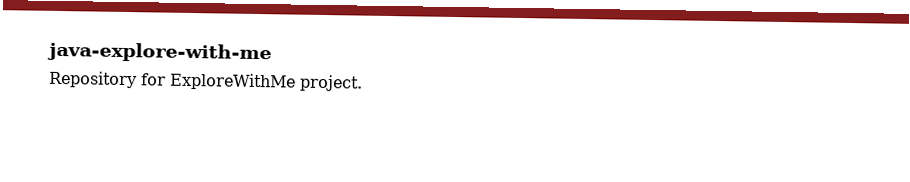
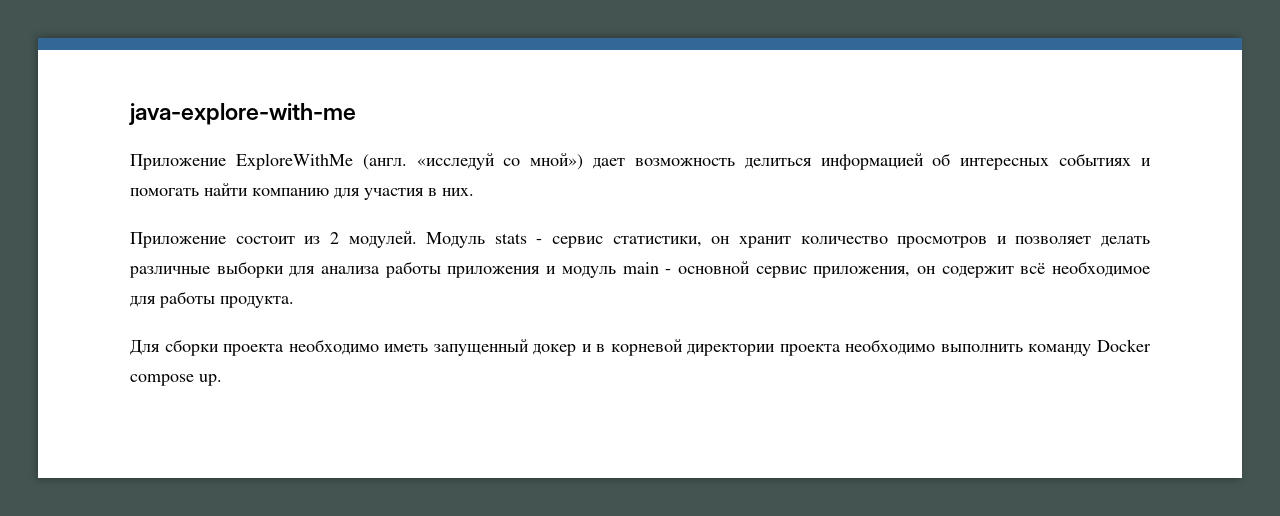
[49,70,363,92] Repository for ExploreWithMe project. -> [130,153,1151,170] [130,183,474,200] [130,231,1150,248] [129,261,1150,278] [130,291,294,308] [130,339,1151,356] [130,374,222,386] Приложение ExploreWithMe (англ. «исследуй со мной») дает возможность делиться информацией об интересных событиях и помогать найти компанию для участия в них. // Приложение состоит из 2 модулей. Модуль stats - сервис статистики, он хранит количество просмотров и позволяет делать различные выборки для анализа работы приложения и модуль main - основной сервис приложения, он содержит всё необходимое для работы продукта. // Для сборки проекта необходимо иметь запущенный докер и в корневой директории проекта необходимо выполнить команду Docker compose up.

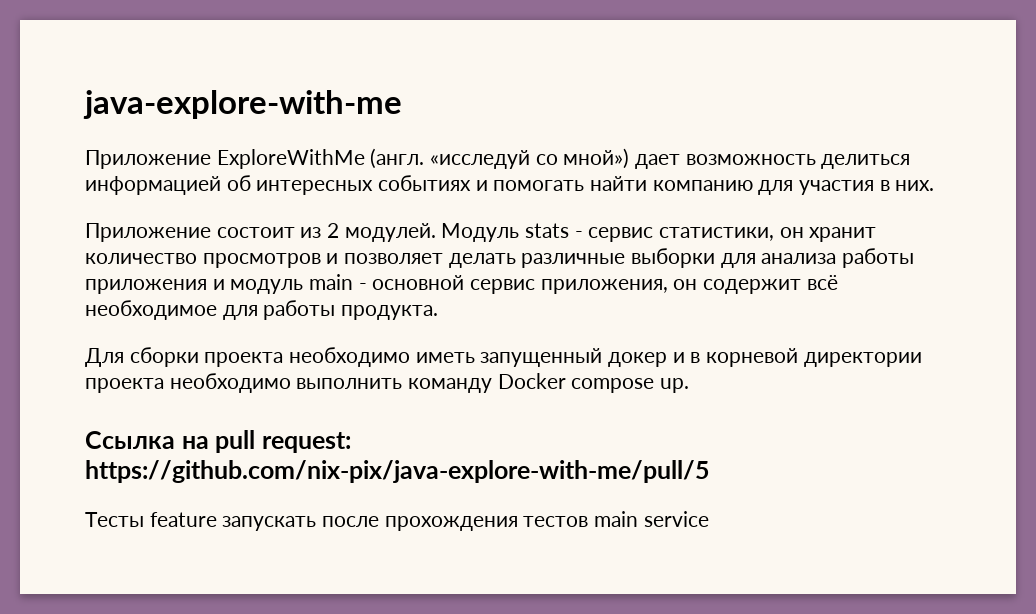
(222, 380) none -> [85,430,351,453] [85,460,710,483] [85,511,709,531] // Ссылка на pull request: https://github.com/nix-pix/java-explore-with-me/pull/5 // Тесты feature запускать после прохождения тестов main service

